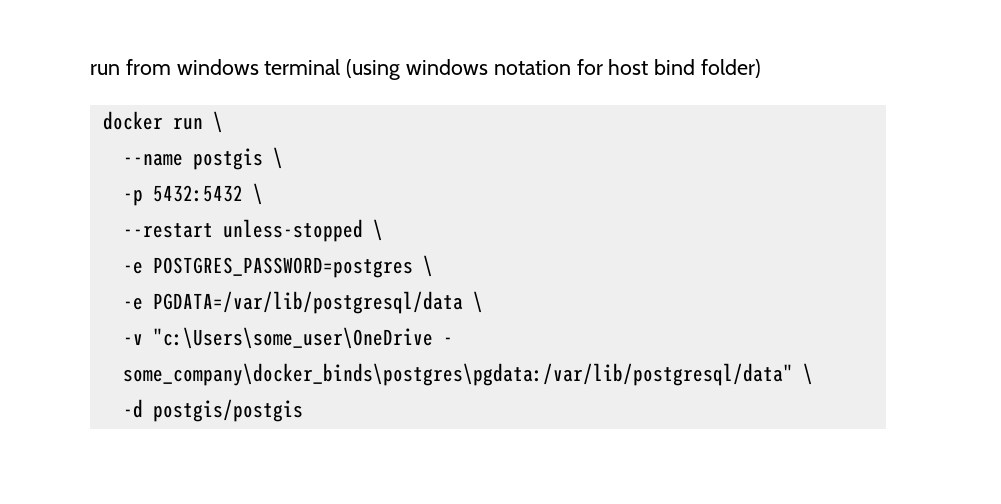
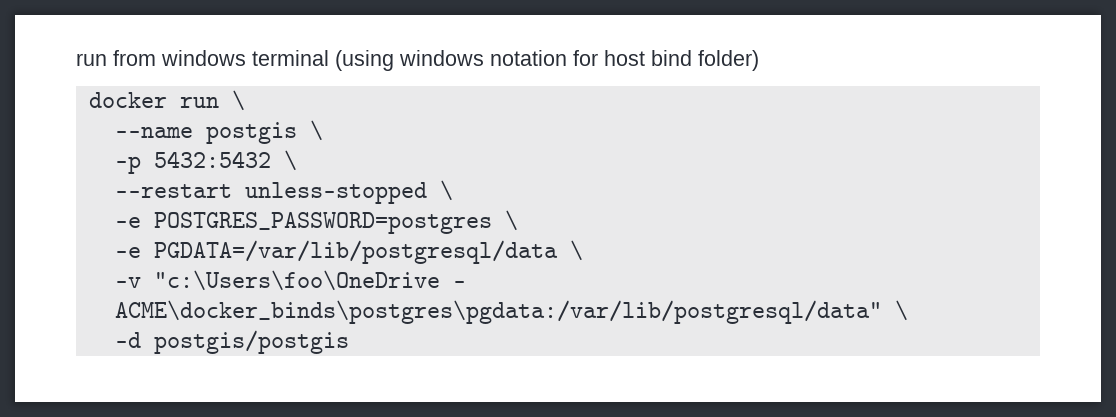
[152,327,453,349] [122,363,793,386] "c:\Users\some_user\OneDrive - some_company\docker_binds\postgres\pgdata:/var/lib/postgresql/data" -> [153,270,466,291] [114,300,882,324] "c:\Users\foo\OneDrive - ACME\docker_binds\postgres\pgdata:/var/lib/postgresql/data"

